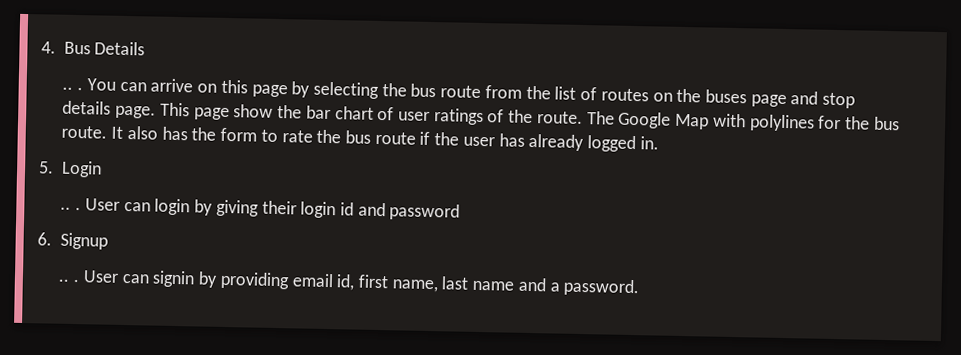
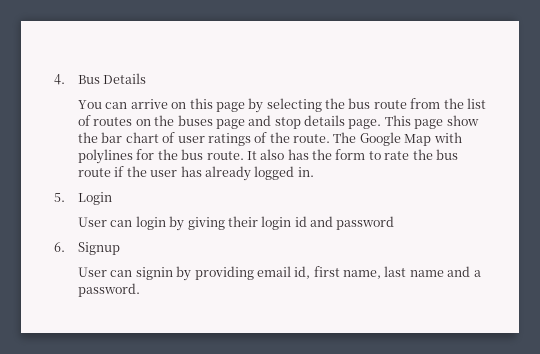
[62,86,84,91] .. . -> (147, 78) none
[60,206,82,211] .. . -> (113, 198) none
[58,278,80,283] .. . -> (121, 248) none

